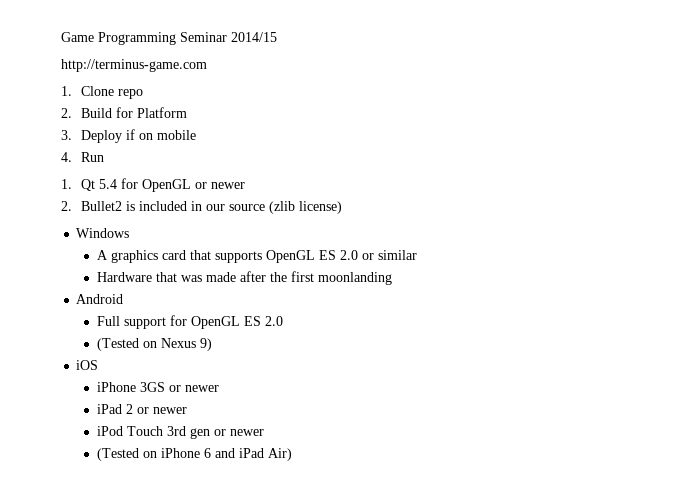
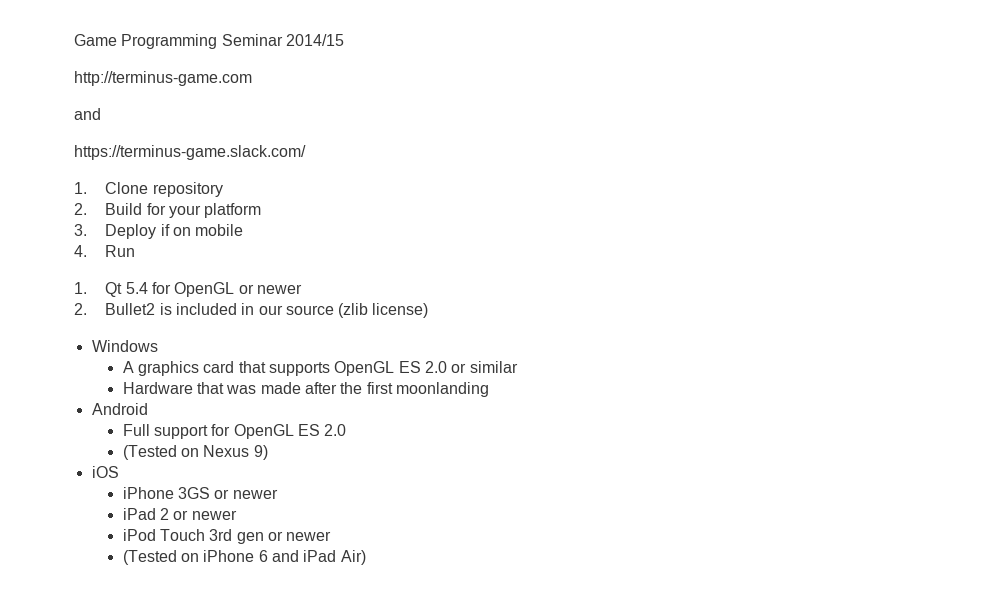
(207, 65) none -> [74,108,101,120] [74,145,306,160] // and // https://terminus-game.slack.com/
[118,89,144,99] repo -> [152,182,223,197] repository
[137,107,188,118] Platform -> [168,203,262,218] your platform

